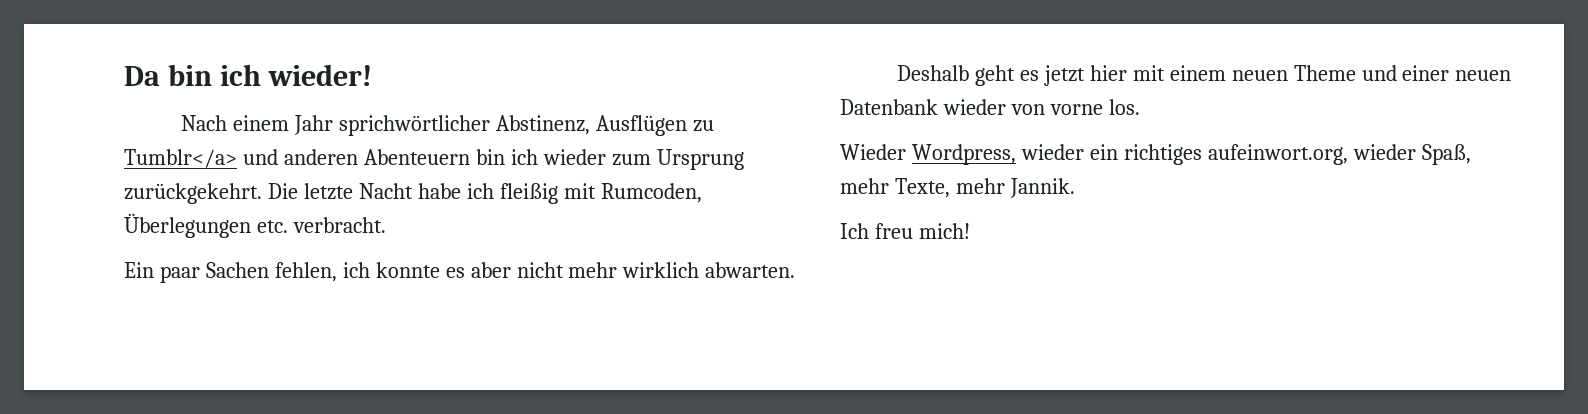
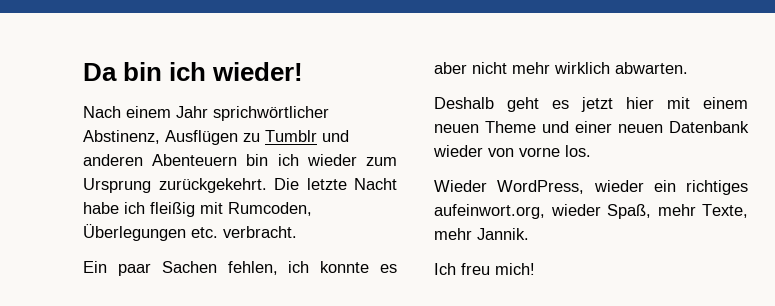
[124,149,237,168] Tumblr</a> -> [265,130,317,142] Tumblr
[911,144,1016,165] Wordpress, -> [497,180,585,194] WordPress,

